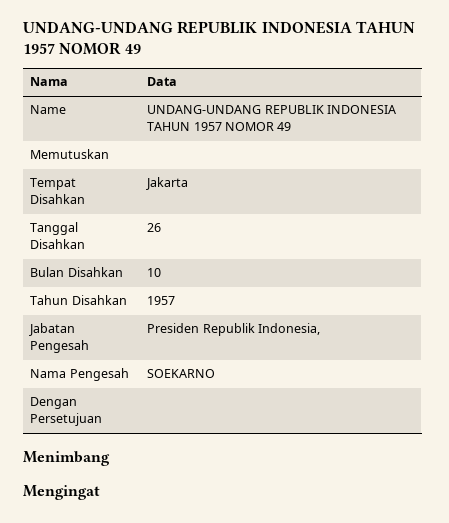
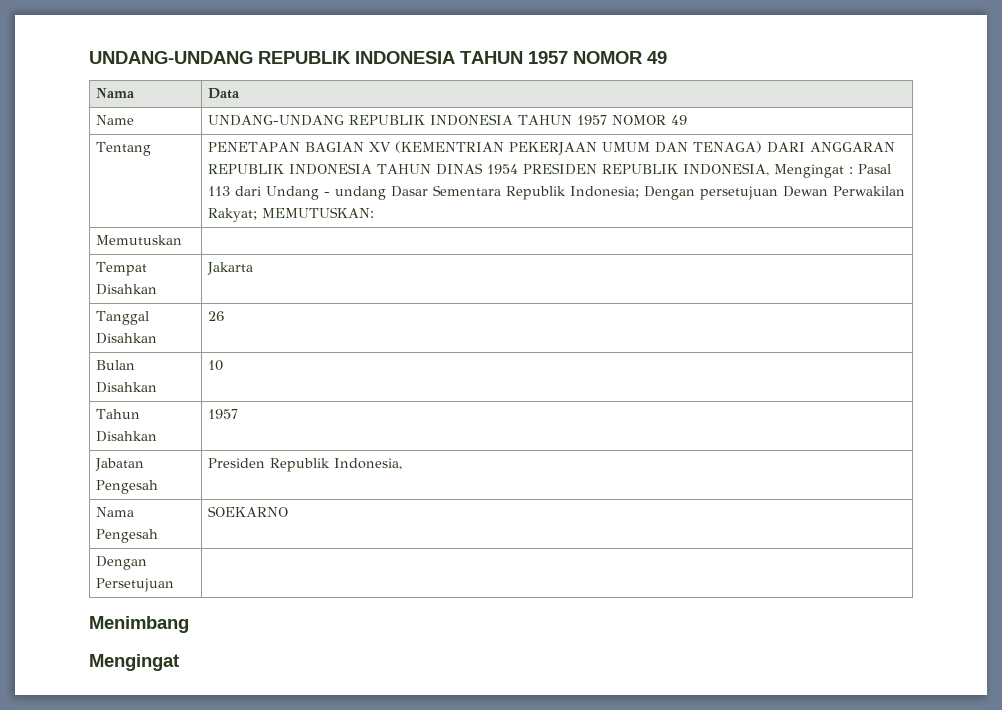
(292, 126) none -> [95,142,151,156] [207,141,895,155] [207,163,891,178] [207,185,905,200] [207,207,374,222] // Tentang | PENETAPAN BAGIAN XV (KEMENTRIAN PEKERJAAN UMUM DAN TENAGA) DARI ANGGARAN REPUBLIK INDONESIA TAHUN DINAS 1954 PRESIDEN REPUBLIK INDONESIA, Mengingat : Pasal 113 dari Undang - undang Dasar Sementara Republik Indonesia; Dengan persetujuan Dewan Perwakilan Rakyat; MEMUTUSKAN:

